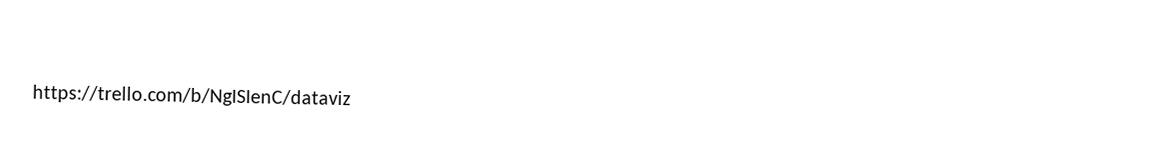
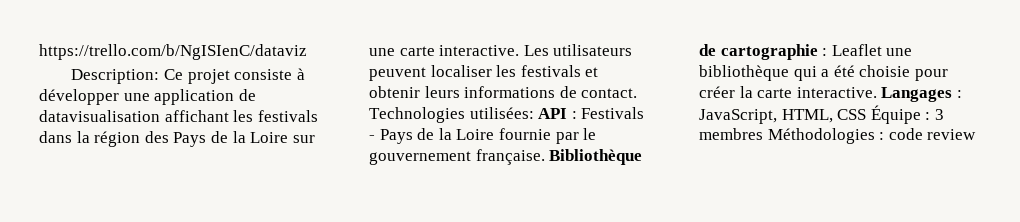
(351, 96) none -> [71,68,305,84] [39,89,256,105] [39,110,318,122] [39,131,315,147] [369,44,633,56] [369,65,599,81] [369,86,638,98] [369,107,645,123] [369,128,597,144] [369,149,643,165] [699,44,913,60] [699,65,948,81] [699,86,962,102] [699,105,944,124] [699,128,977,144] // Description: Ce projet consiste à développer une application de datavisualisation affichant les festivals dans la région des Pays de la Loire sur une carte interactive. Les utilisateurs peuvent localiser les festivals et obtenir leurs informations de contact. Technologies utilisées: API : Festivals - Pays de la Loire fournie par le gouvernement française. Bibliothèque de cartographie : Leaflet une bibliothèque qui a été choisie pour créer la carte interactive. Langages : JavaScript, HTML, CSS Équipe : 3 membres Méthodologies : code review

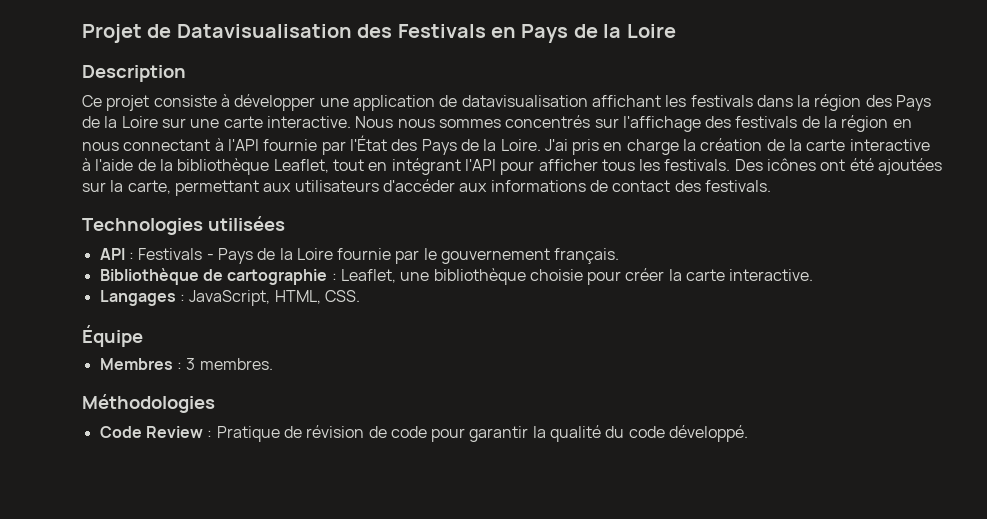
[39,44,307,60] [71,69,160,84] https://trello.com/b/NgISIenC/dataviz // Description: -> [82,24,676,43] [82,65,186,82] Projet de Datavisualisation des Festivals en Pays de la Loire // Description //
[523,44,633,56] [369,65,599,81] [369,86,638,98] [369,107,534,123] Les utilisateurs peuvent localiser les festivals et obtenir leurs informations de contact. Technologies utilisées: -> [355,115,912,132] [82,135,930,155] [82,158,943,175] [82,179,771,196] [82,216,285,235] Nous nous sommes concentrés sur l'affichage des festivals de la région en nous connectant à l'API fournie par l'État des Pays de la Loire. J'ai pris en charge la création de la carte interactive à l'aide de la bibliothèque Leaflet, tout en intégrant l'API pour afficher tous les festivals. Des icônes ont été ajoutées sur la carte, permettant aux utilisateurs d'accéder aux informations de contact des festivals. // Technologies utilisées //
[475,149,545,165] française. -> [554,248,620,264] français. //
[831,44,882,56] Leaflet -> [340,269,396,283] Leaflet,
[793,65,855,81] qui a été -> (526, 276) none
(877, 92) none -> (814, 275) //
[837,109,867,120] CSS -> [324,290,360,302] CSS. //
(921, 114) none -> [99,358,173,370] // Membres
[699,128,763,140] membres -> [199,358,273,370] membres. //
[879,128,977,140] : code review -> [99,425,749,442] // Code Review : Pratique de révision de code pour garantir la qualité du code développé.

